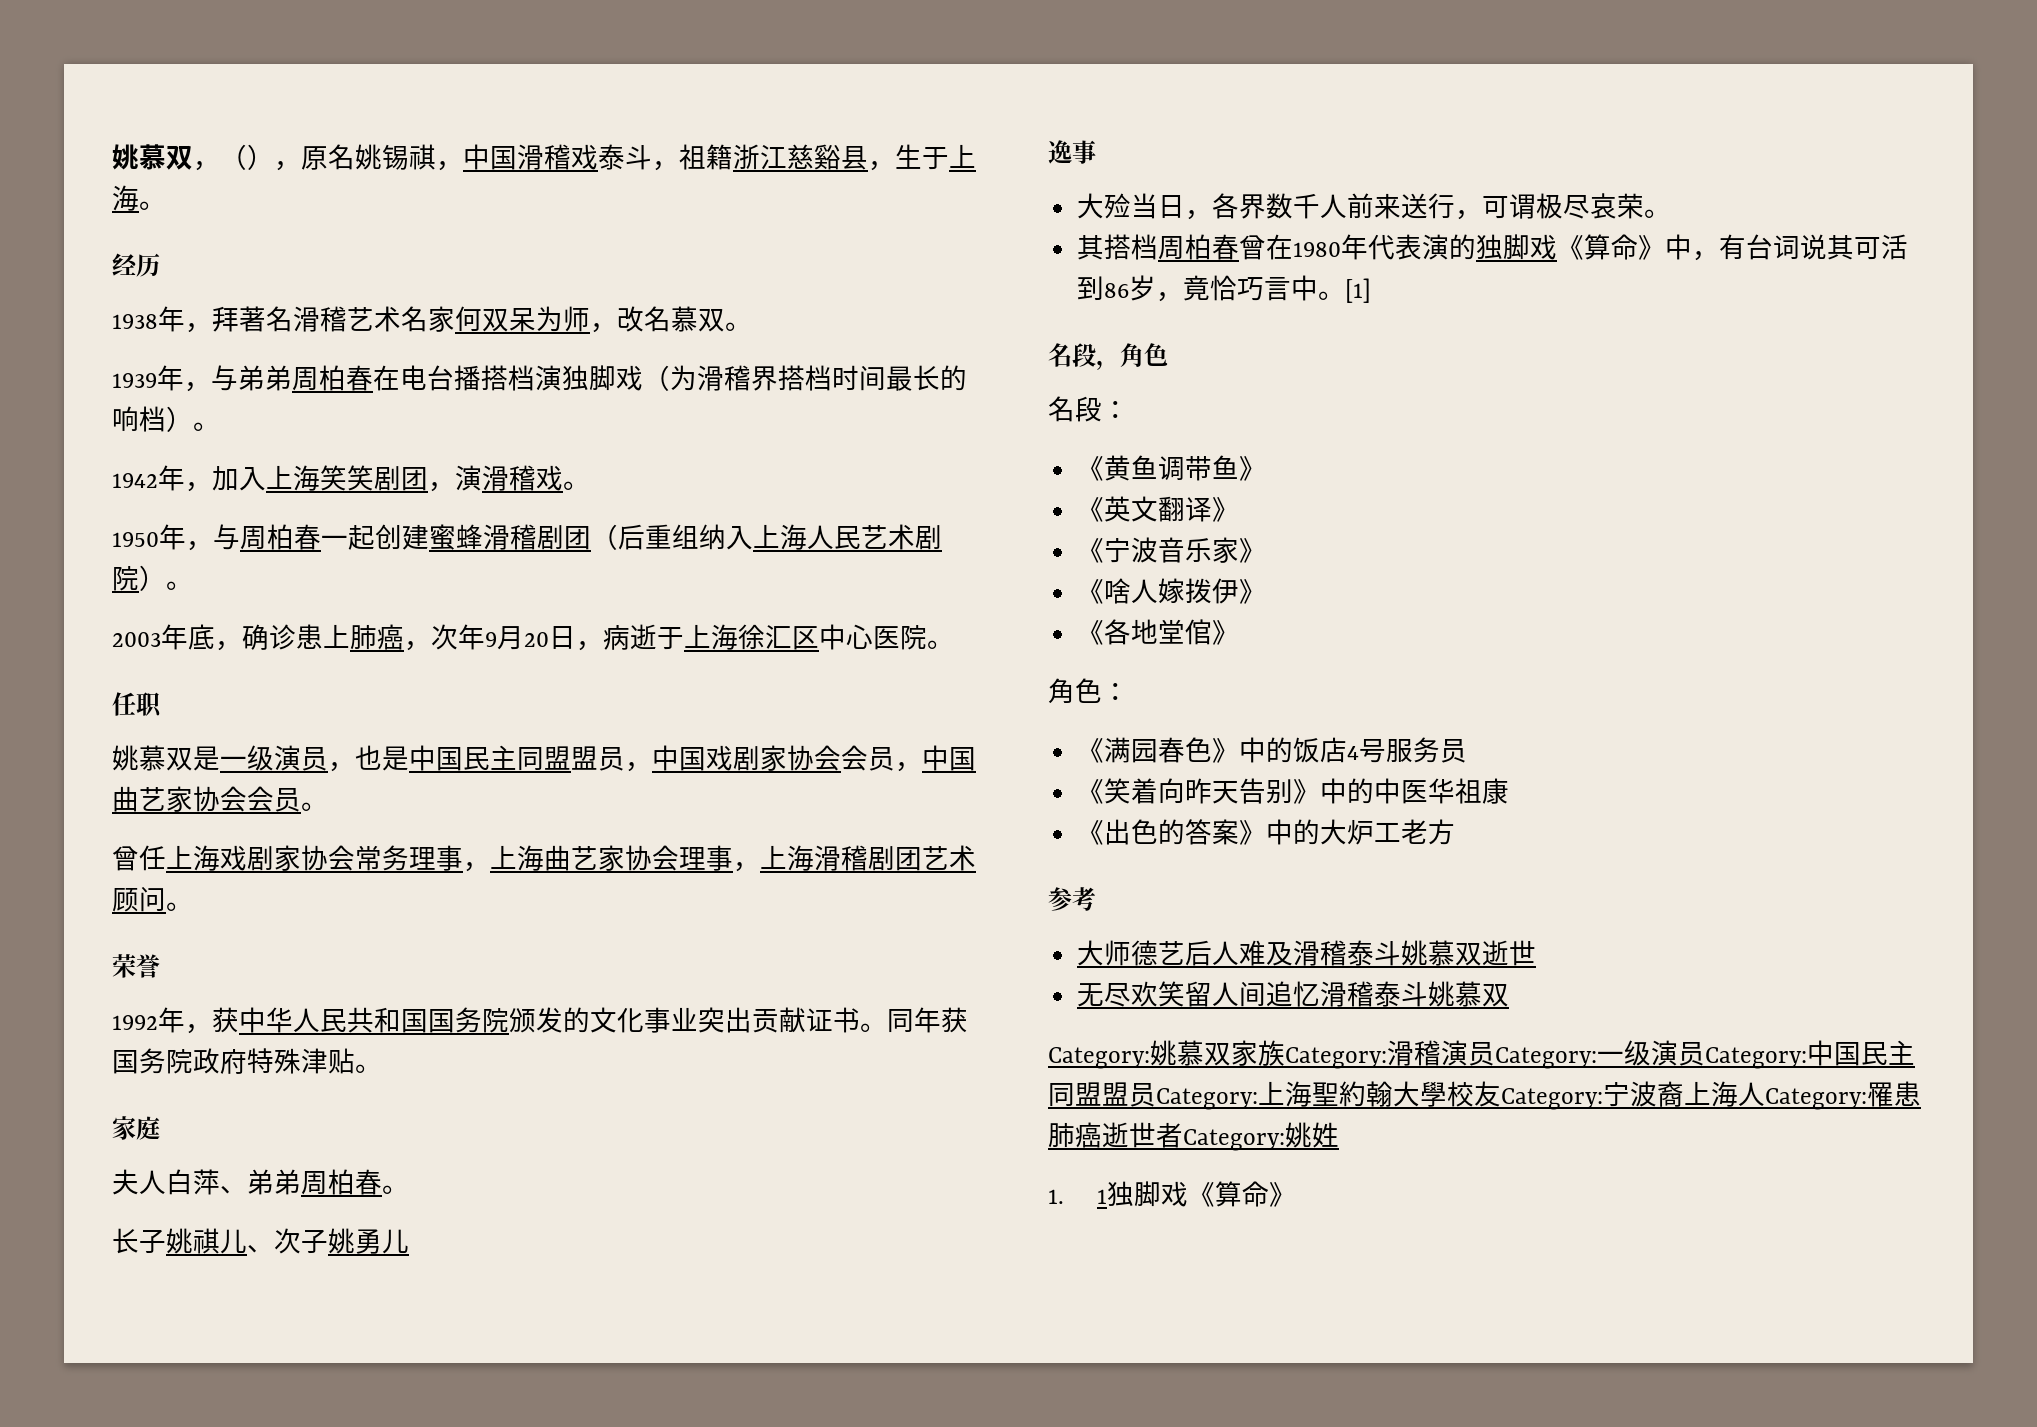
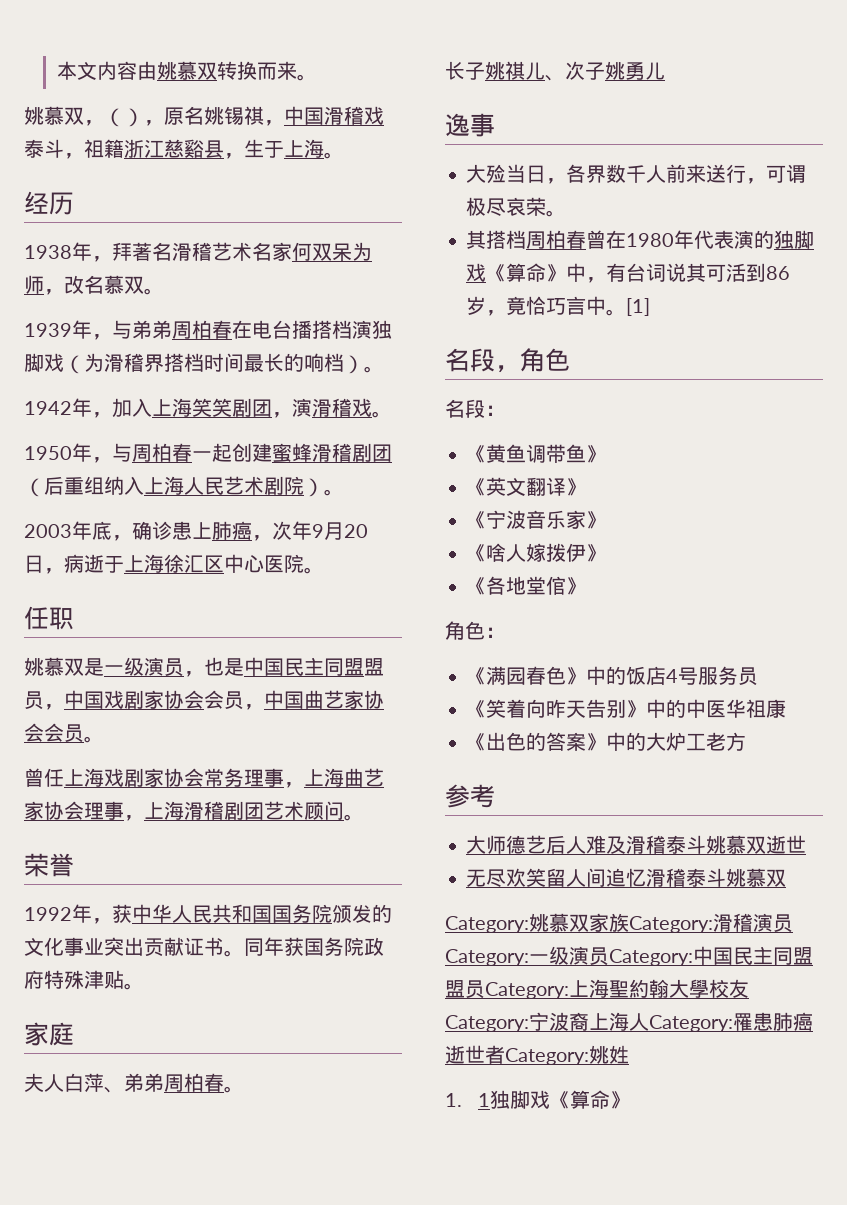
(112, 157) none -> [56,61,317,81] 本文内容由姚慕双转换而来。 //

